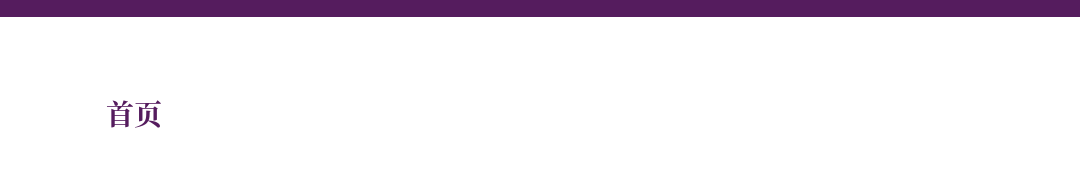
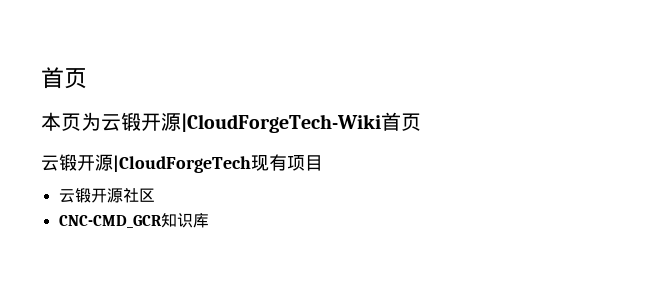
[106,100,162,129] 首页 -> [41,67,87,89] [41,112,421,133] [41,154,323,173] [58,188,155,203] [58,213,209,228] 首页 // 本页为云锻开源|CloudForgeTech-Wiki首页 // 云锻开源|CloudForgeTech现有项目 // 云锻开源社区 // CNC-CMD_GCR知识库

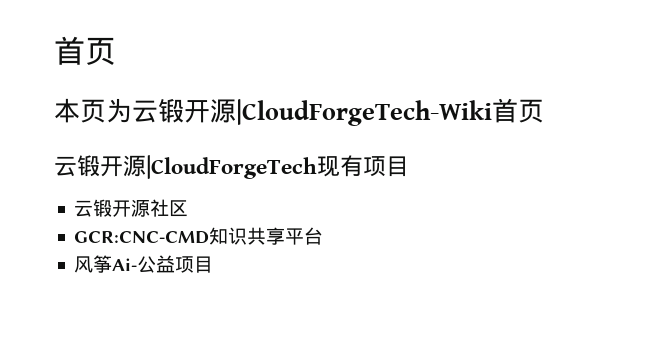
[58,213,209,228] CNC-CMD_GCR知识库 -> [74,227,324,245] [74,255,214,273] GCR:CNC-CMD知识共享平台 // 风筝Ai-公益项目

